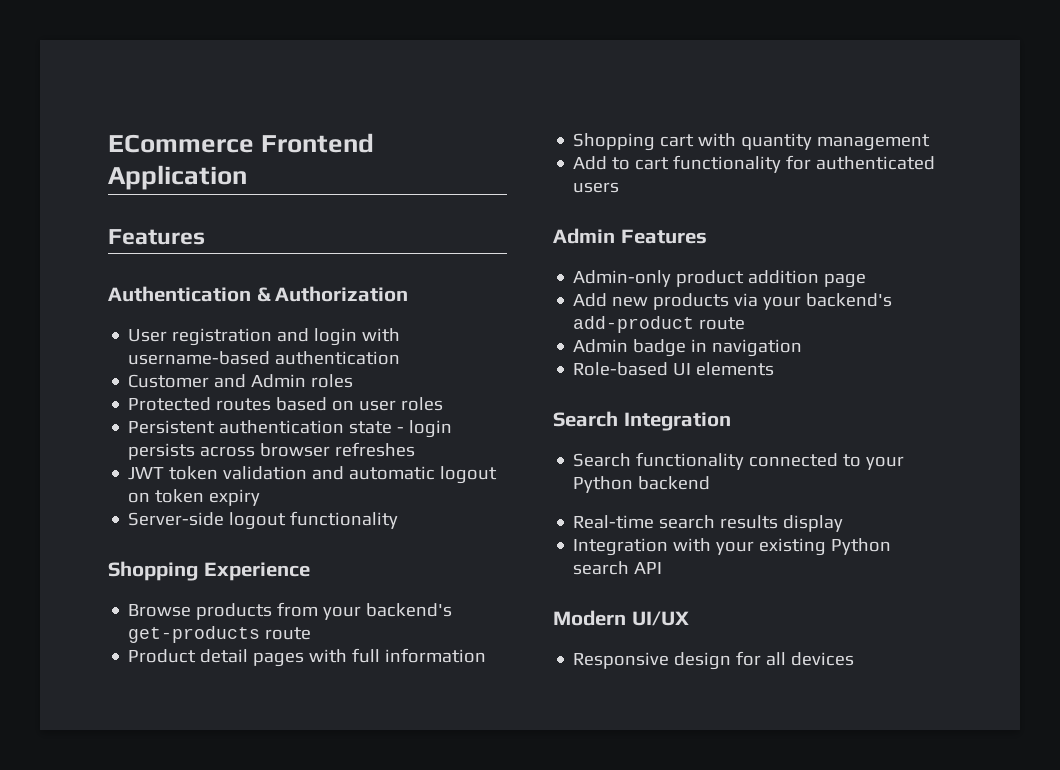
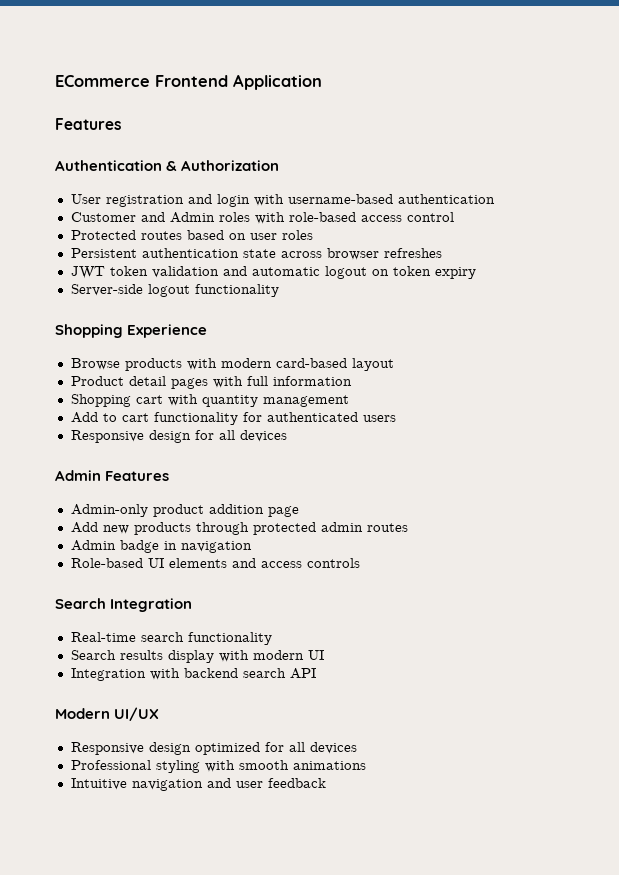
(354, 381) none -> [254,212,454,224] with role-based access control
[397,420,453,438] [128,443,196,460] - login persists -> (276, 253) none
[277,602,453,620] [128,626,312,643] from your backend's get-products route -> [186,358,394,371] with modern card-based layout
(620, 187) none -> [70,430,287,443] // Responsive design for all devices
[734,293,893,310] [573,316,746,333] via your backend's add-product route -> [195,522,408,535] through protected admin routes
(775, 369) none -> [231,558,360,568] and access controls
[573,452,905,470] [573,476,711,493] // Search functionality connected to your Python backend -> (193, 605) none
(716, 522) none -> [187,632,272,645] [70,650,116,660] functionality // Search
(844, 523) none -> [218,650,324,662] with modern UI
[716,538,892,556] your existing Python -> [183,668,238,678] backend
[736,651,855,666] for all devices -> [194,742,357,755] [70,760,366,773] [70,778,326,791] optimized for all devices // Professional styling with smooth animations // Intuitive navigation and user feedback

